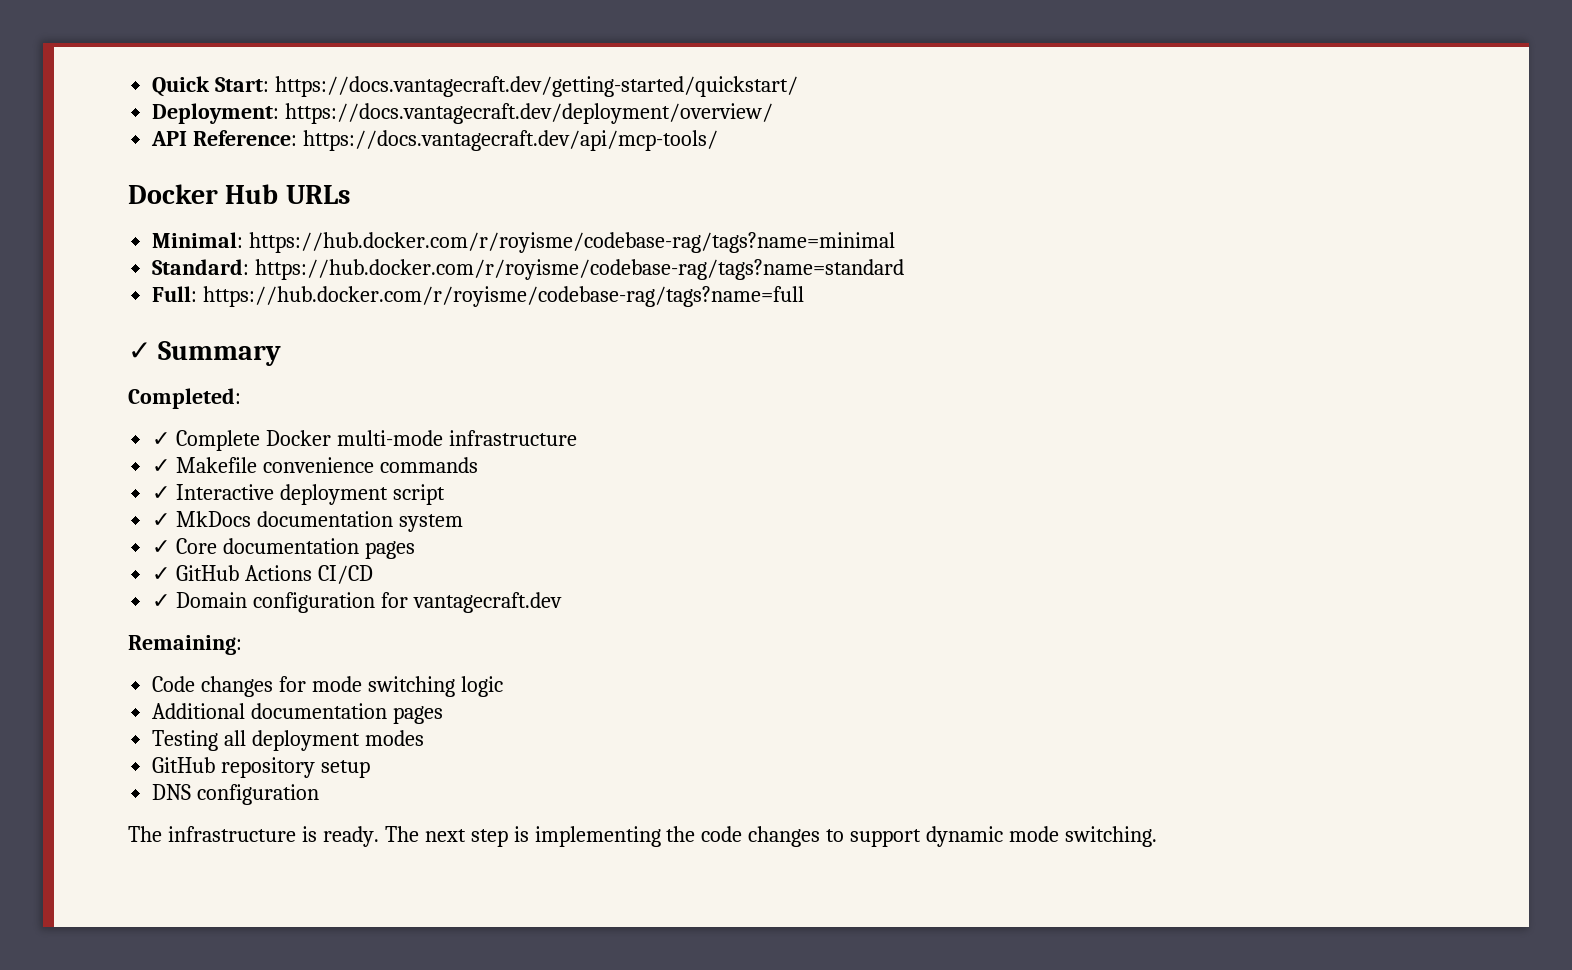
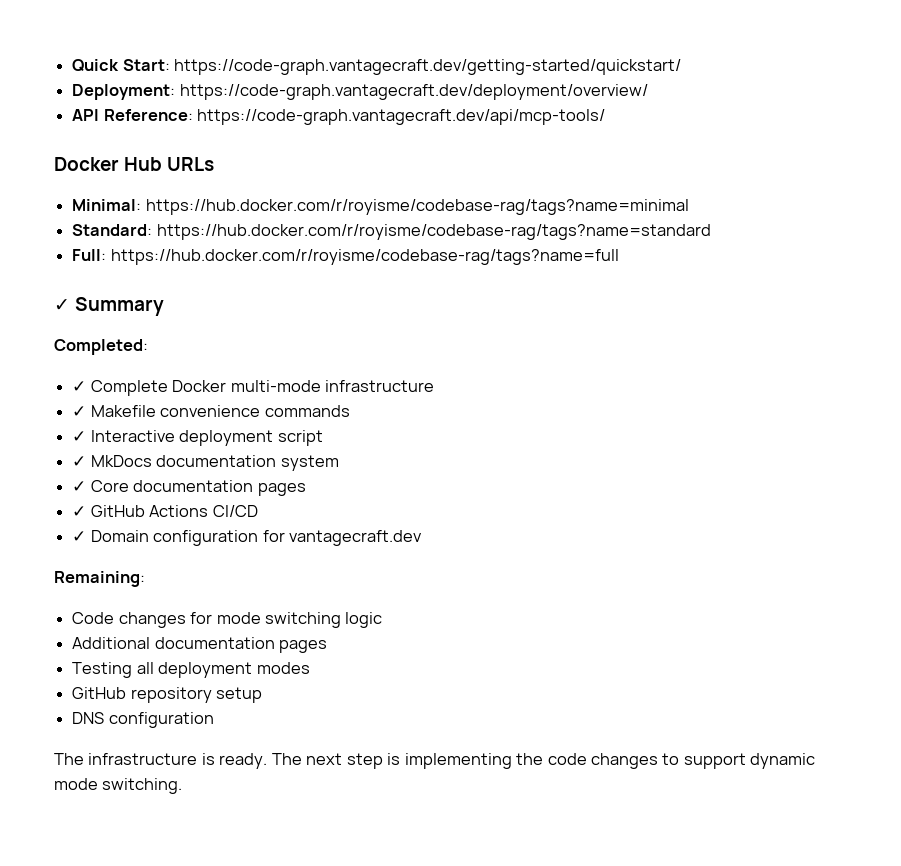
[275,76,799,97] https://docs.vantagecraft.dev/getting-started/quickstart/ -> [174,59,682,75] https://code-graph.vantagecraft.dev/getting-started/quickstart/
[285,103,774,124] https://docs.vantagecraft.dev/deployment/overview/ -> [179,84,648,100] https://code-graph.vantagecraft.dev/deployment/overview/
[303,130,719,151] https://docs.vantagecraft.dev/api/mcp-tools/ -> [197,109,606,125] https://code-graph.vantagecraft.dev/api/mcp-tools/

